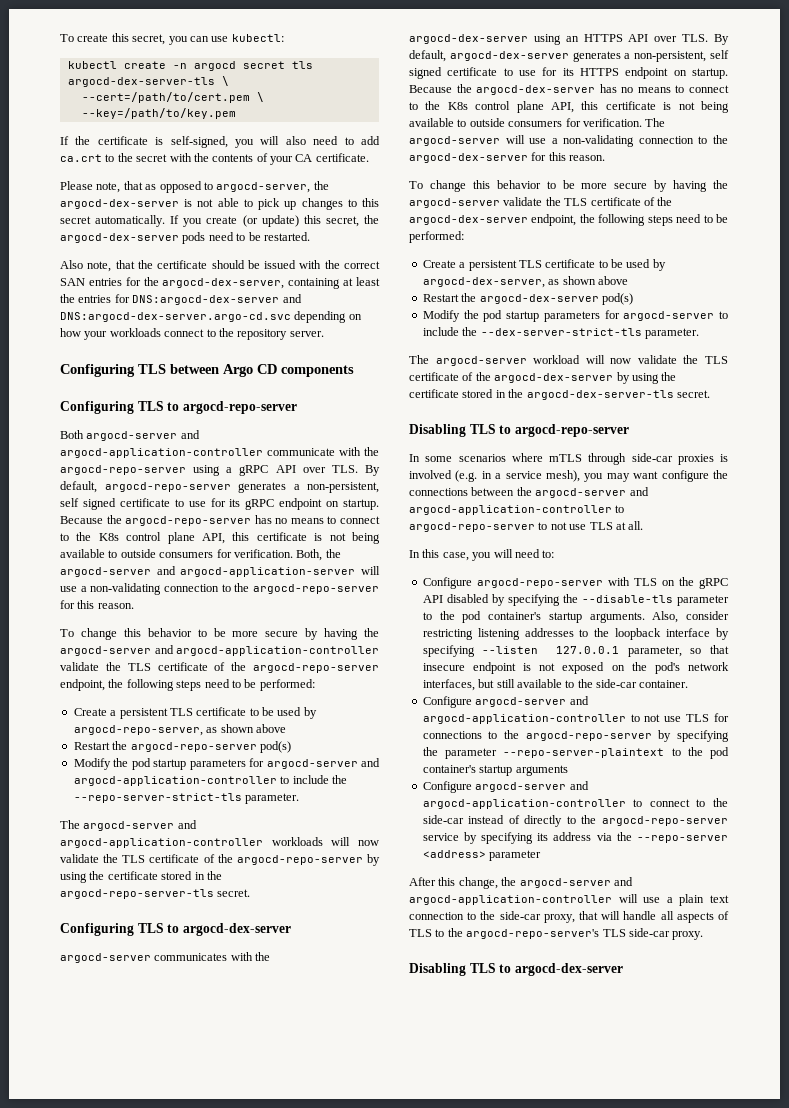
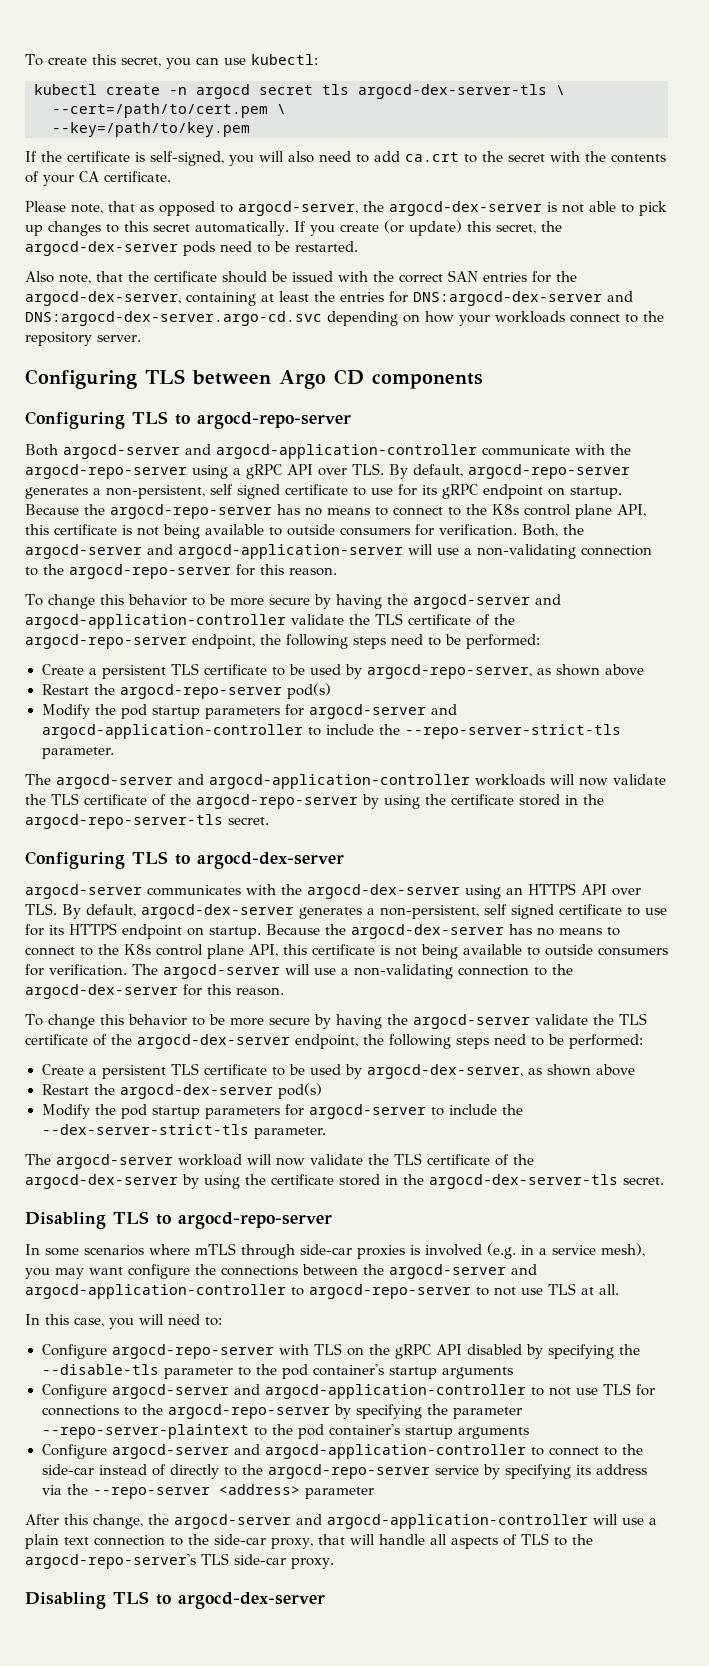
[589,611,729,623] [422,628,729,640] [422,645,729,657] [422,662,729,674] [422,679,689,691] arguments. Also, consider restricting listening addresses to the loopback interface by specifying --listen 127.0.0.1 parameter, so that insecure endpoint is not exposed on the pod's network interfaces, but still available to the side-car container. -> [441,1367,513,1379] arguments

